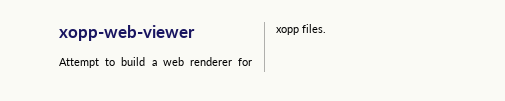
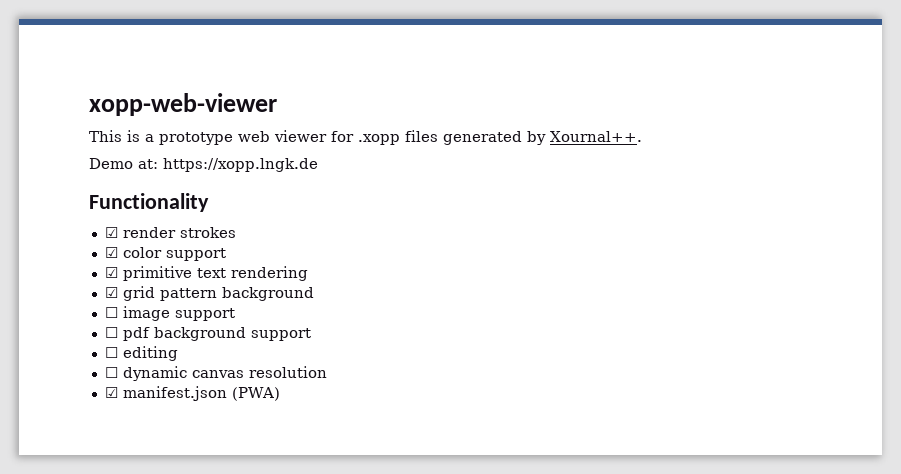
[59,57,252,68] [276,24,326,35] Attempt to build a web renderer for xopp files. -> [89,130,642,145] [89,158,318,172] [89,193,209,212] [104,227,236,238] [104,247,226,261] [104,266,308,281] [104,286,314,301] [104,306,235,321] [104,327,311,341] [104,346,178,361] [104,366,327,381] [104,386,280,401] This is a prototype web viewer for .xopp files generated by Xournal++. // Demo at: https://xopp.lngk.de // Functionality // ☑ render strokes // ☑ color support // ☑ primitive text rendering // ☑ grid pattern background // ☐ image support // ☐ pdf background support // ☐ editing // ☐ dynamic canvas resolution // ☑ manifest.json (PWA)

